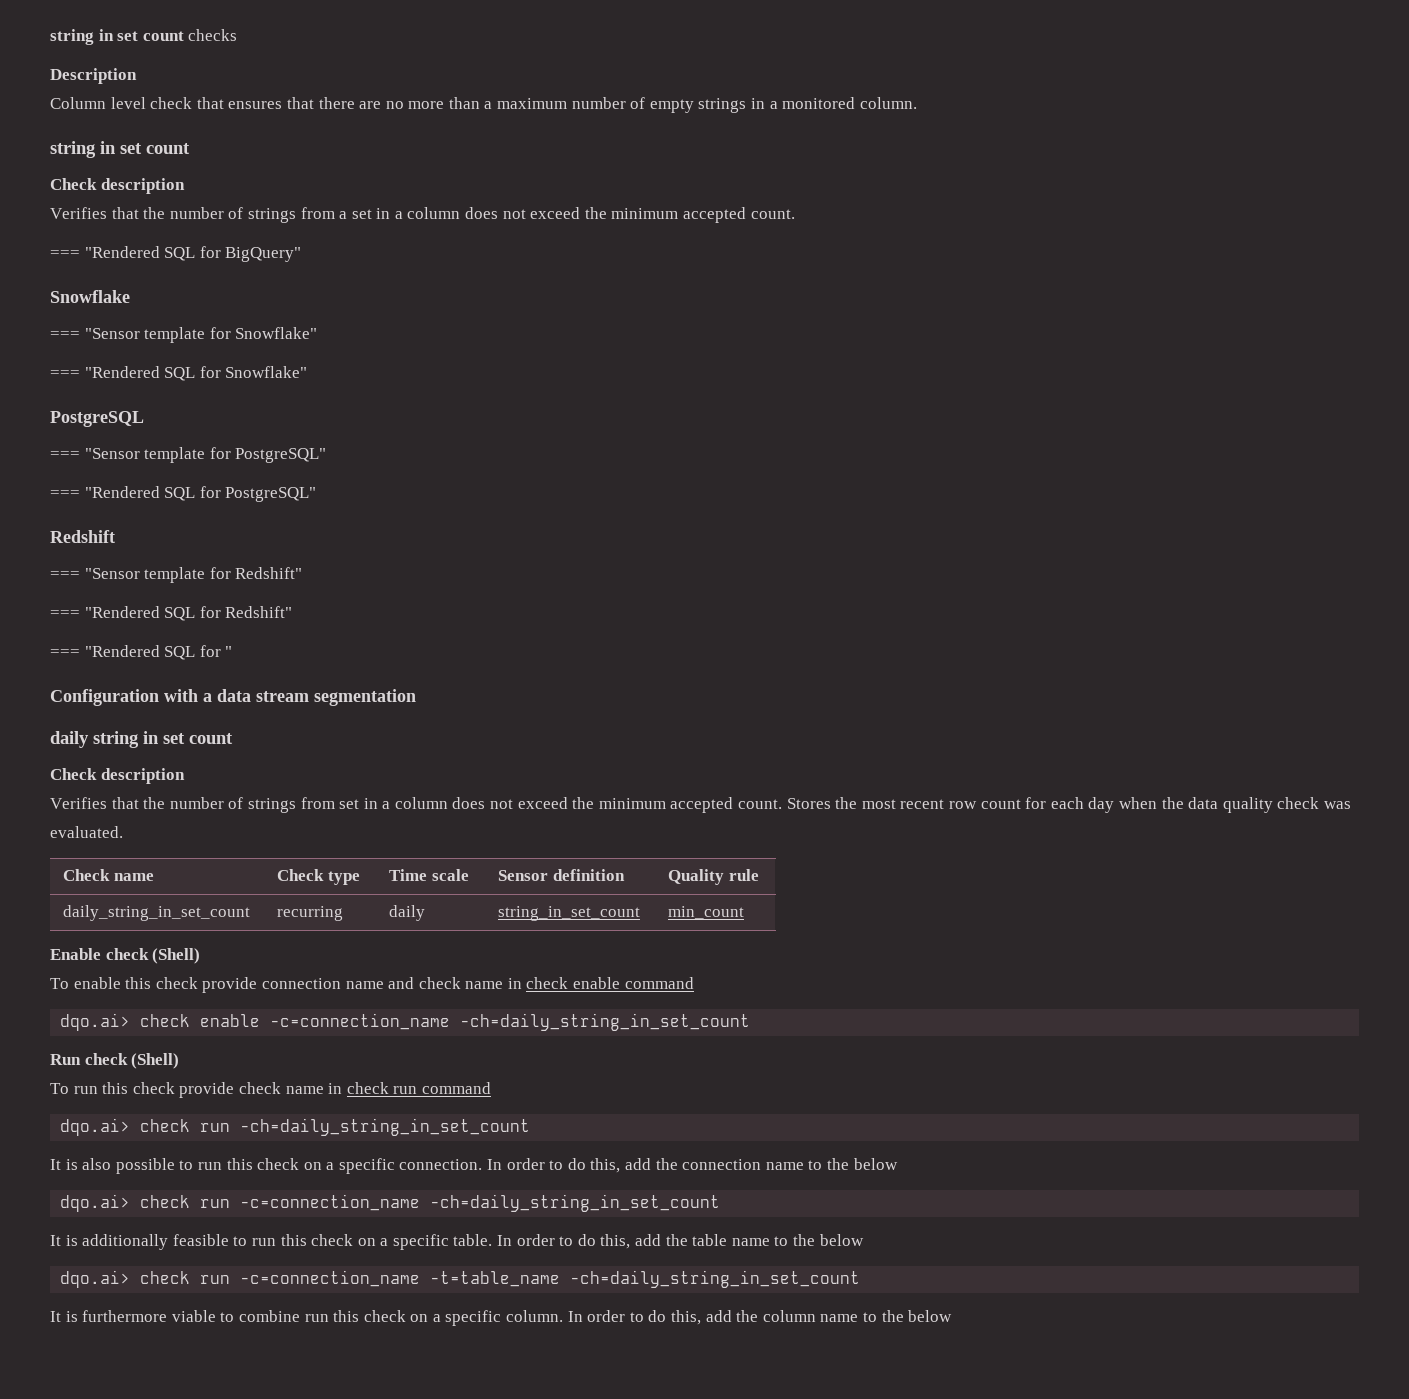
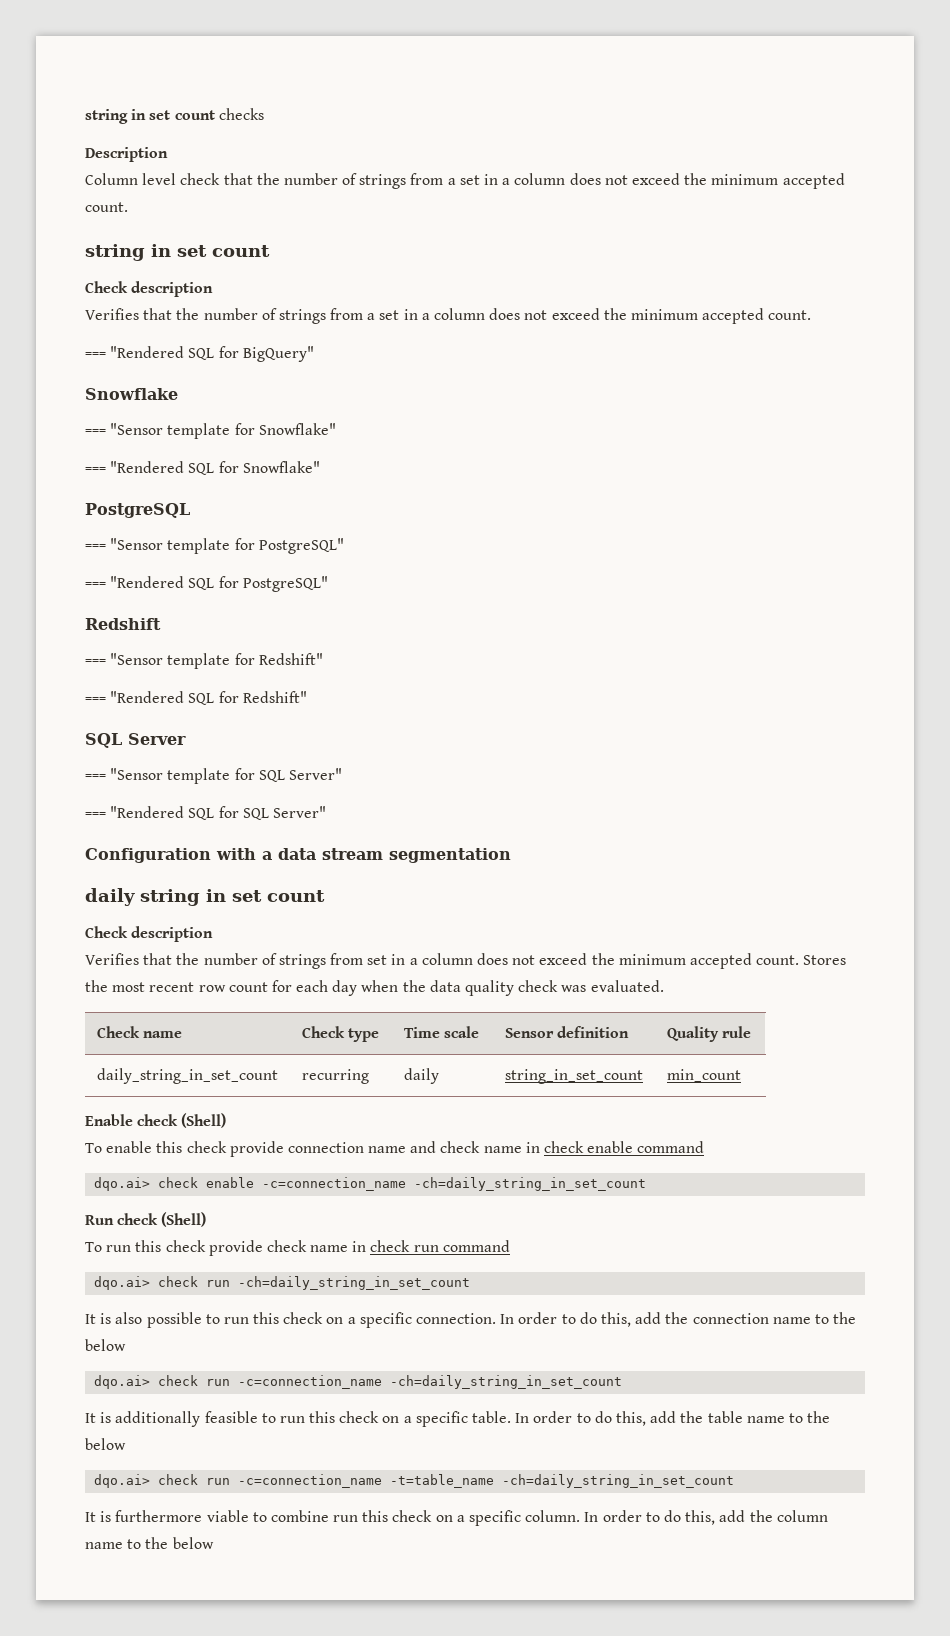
[228,97,917,113] ensures that there are no more than a maximum number of empty strings in a monitored column. -> [256,173,845,189] [85,202,128,212] the number of strings from a set in a column does not exceed the minimum accepted count.
[50,645,233,660] // === "Rendered SQL for " -> [85,733,186,748] [85,768,342,784] [85,806,326,820] // SQL Server // === "Sensor template for SQL Server" // === "Rendered SQL for SQL Server"

